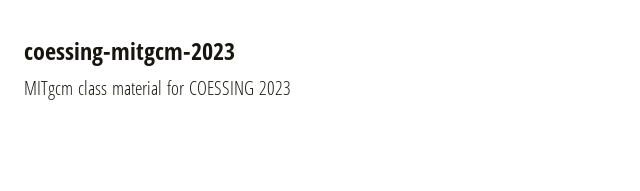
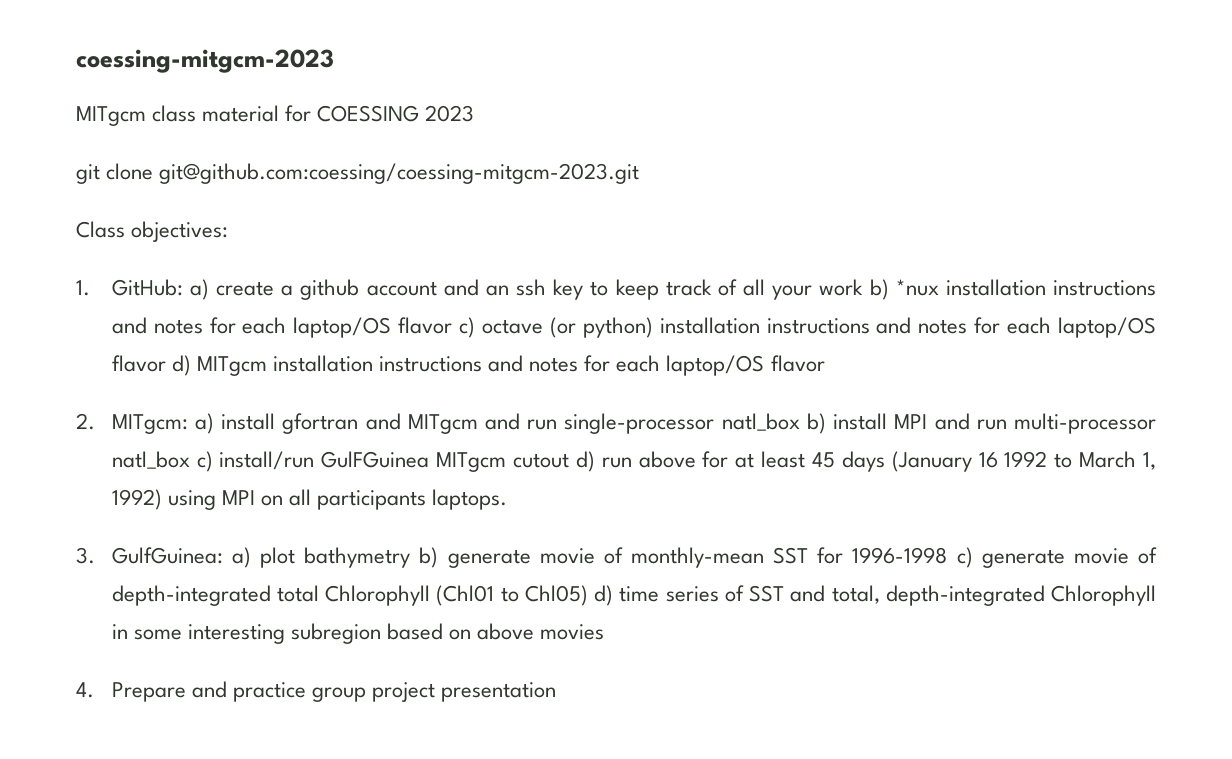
(291, 88) none -> [76,163,640,184] [76,221,229,242] [76,279,1156,300] [111,317,1156,338] [111,355,825,376] [76,413,1156,434] [111,451,1156,472] [111,489,508,510] [76,547,1158,568] [111,585,1156,606] [111,623,605,644] [76,681,557,702] // git clone git@github.com:coessing/coessing-mitgcm-2023.git // Class objectives: // 1. GitHub: a) create a github account and an ssh key to keep track of all your work b) *nux installation instructions and notes for each laptop/OS flavor c) octave (or python) installation instructions and notes for each laptop/OS flavor d) MITgcm installation instructions and notes for each laptop/OS flavor // 2. MITgcm: a) install gfortran and MITgcm and run single-processor natl_box b) install MPI and run multi-processor natl_box c) install/run GulFGuinea MITgcm cutout d) run above for at least 45 days (January 16 1992 to March 1, 1992) using MPI on all participants laptops. // 3. GulfGuinea: a) plot bathymetry b) generate movie of monthly-mean SST for 1996-1998 c) generate movie of depth-integrated total Chlorophyll (Chl01 to Chl05) d) time series of SST and total, depth-integrated Chlorophyll in some interesting subregion based on above movies // 4. Prepare and practice group project presentation

